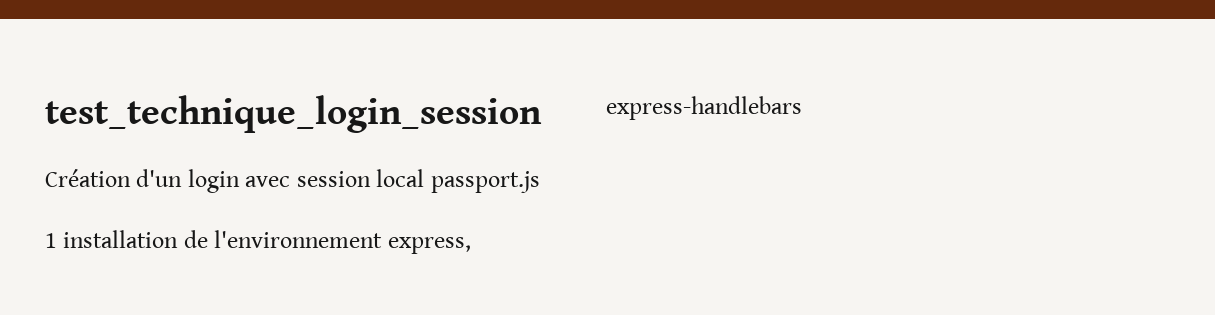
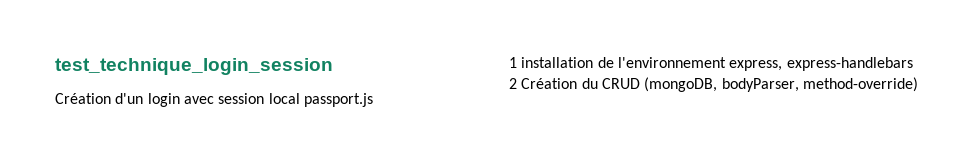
(802, 108) none -> [509,77,918,92] 2 Création du CRUD (mongoDB, bodyParser, method-override)

